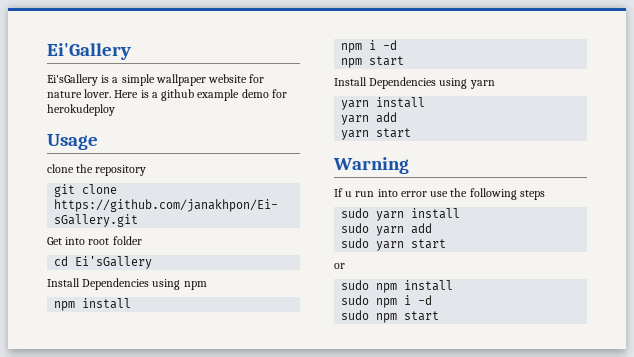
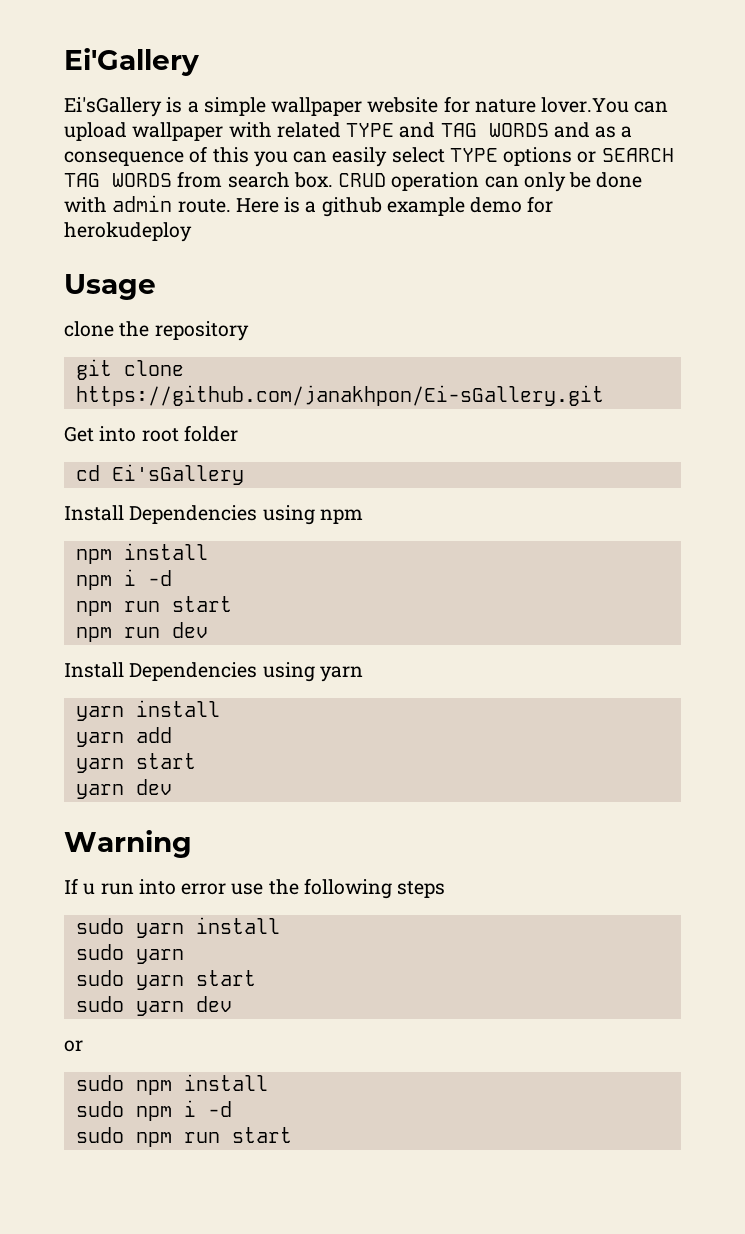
[84,89,112,98] lover. -> [541,97,669,113] [64,122,633,141] [64,146,674,167] [64,171,643,192] [64,195,231,213] lover.You can upload wallpaper with related TYPE and TAG WORDS and as a consequence of this you can easily select TYPE options or SEARCH TAG WORDS from search box. CRUD operation can only be done with admin route.
[369,56,405,66] start -> [123,596,232,612] [75,622,208,642] run start // npm run dev
(412, 133) none -> [75,779,172,799] // yarn dev
[411,223,433,234] add -> (184, 956) none
(447, 244) none -> [75,996,232,1016] // sudo yarn dev
(398, 318) none -> [183,1132,220,1143] run

